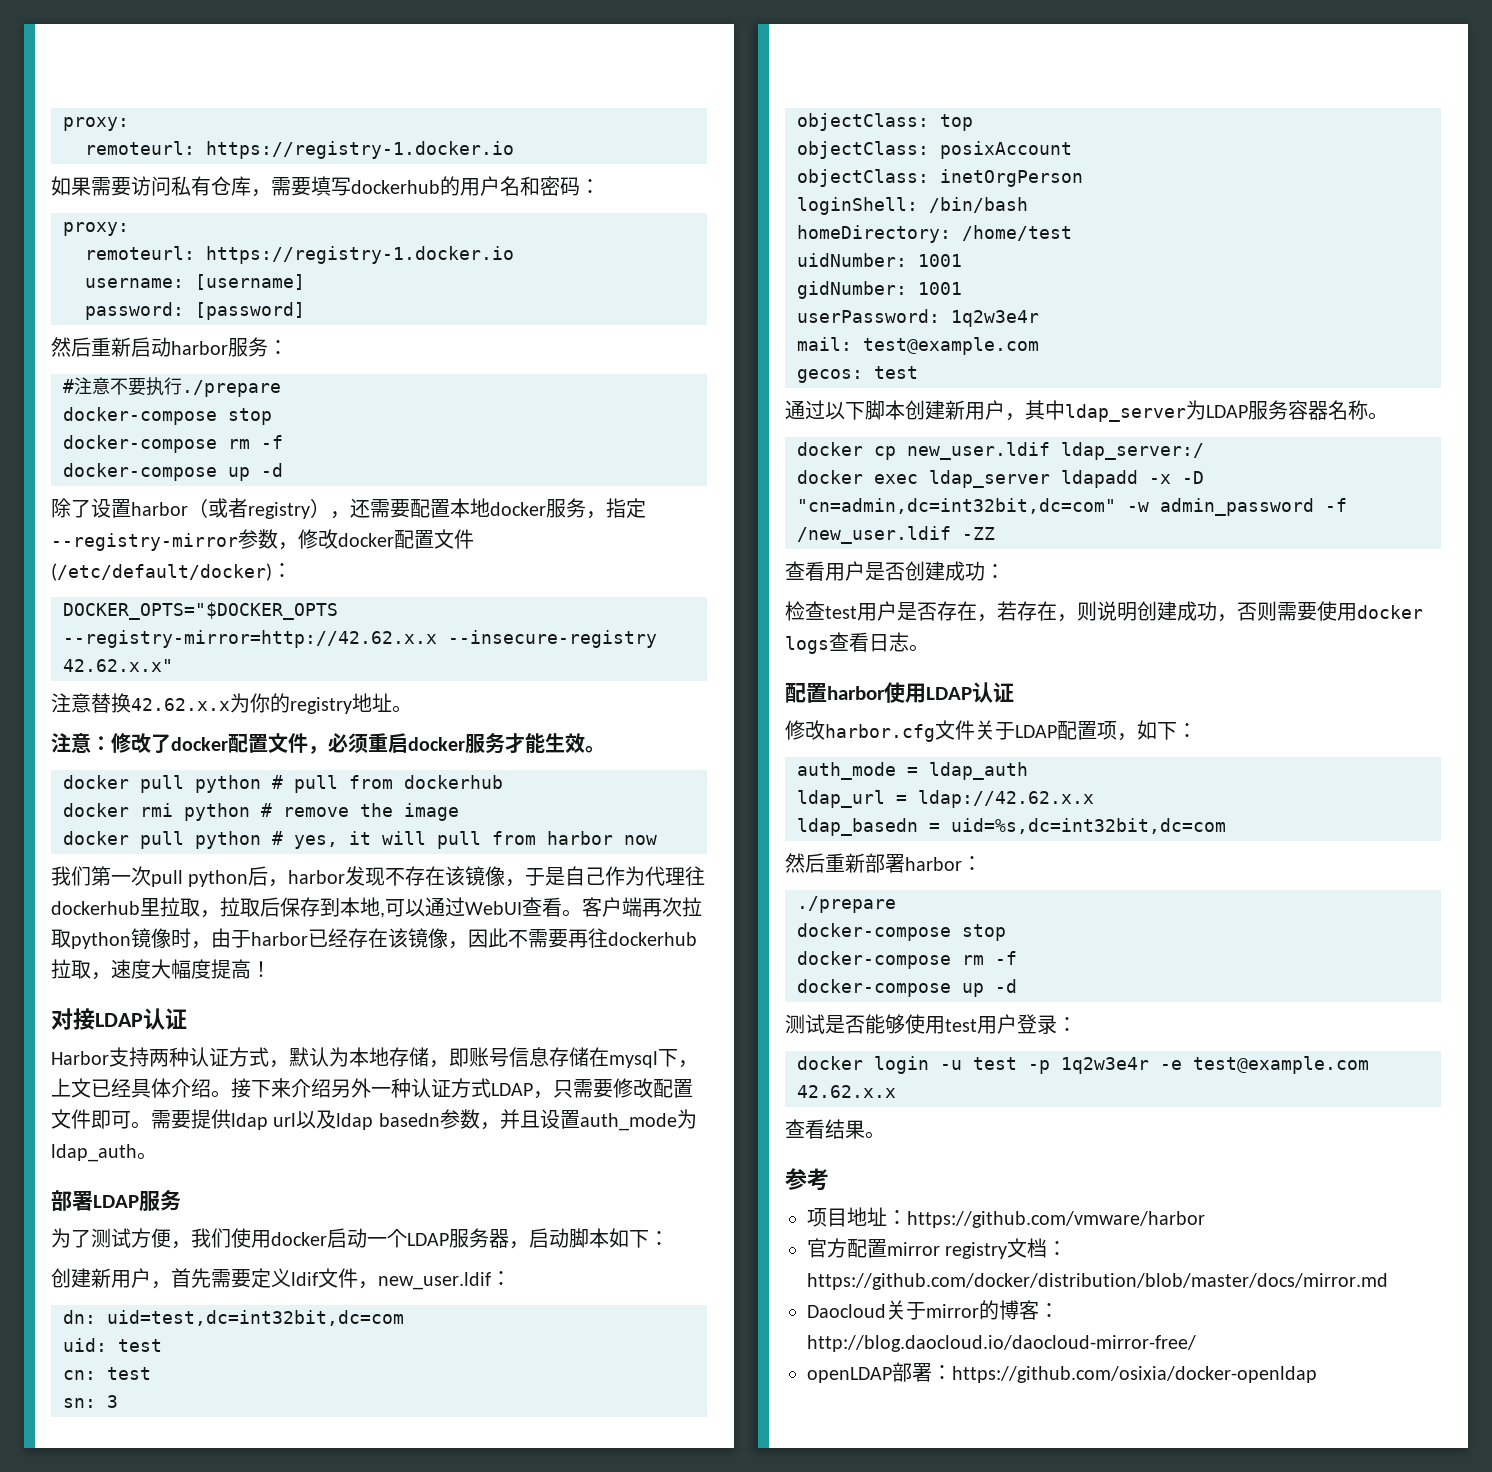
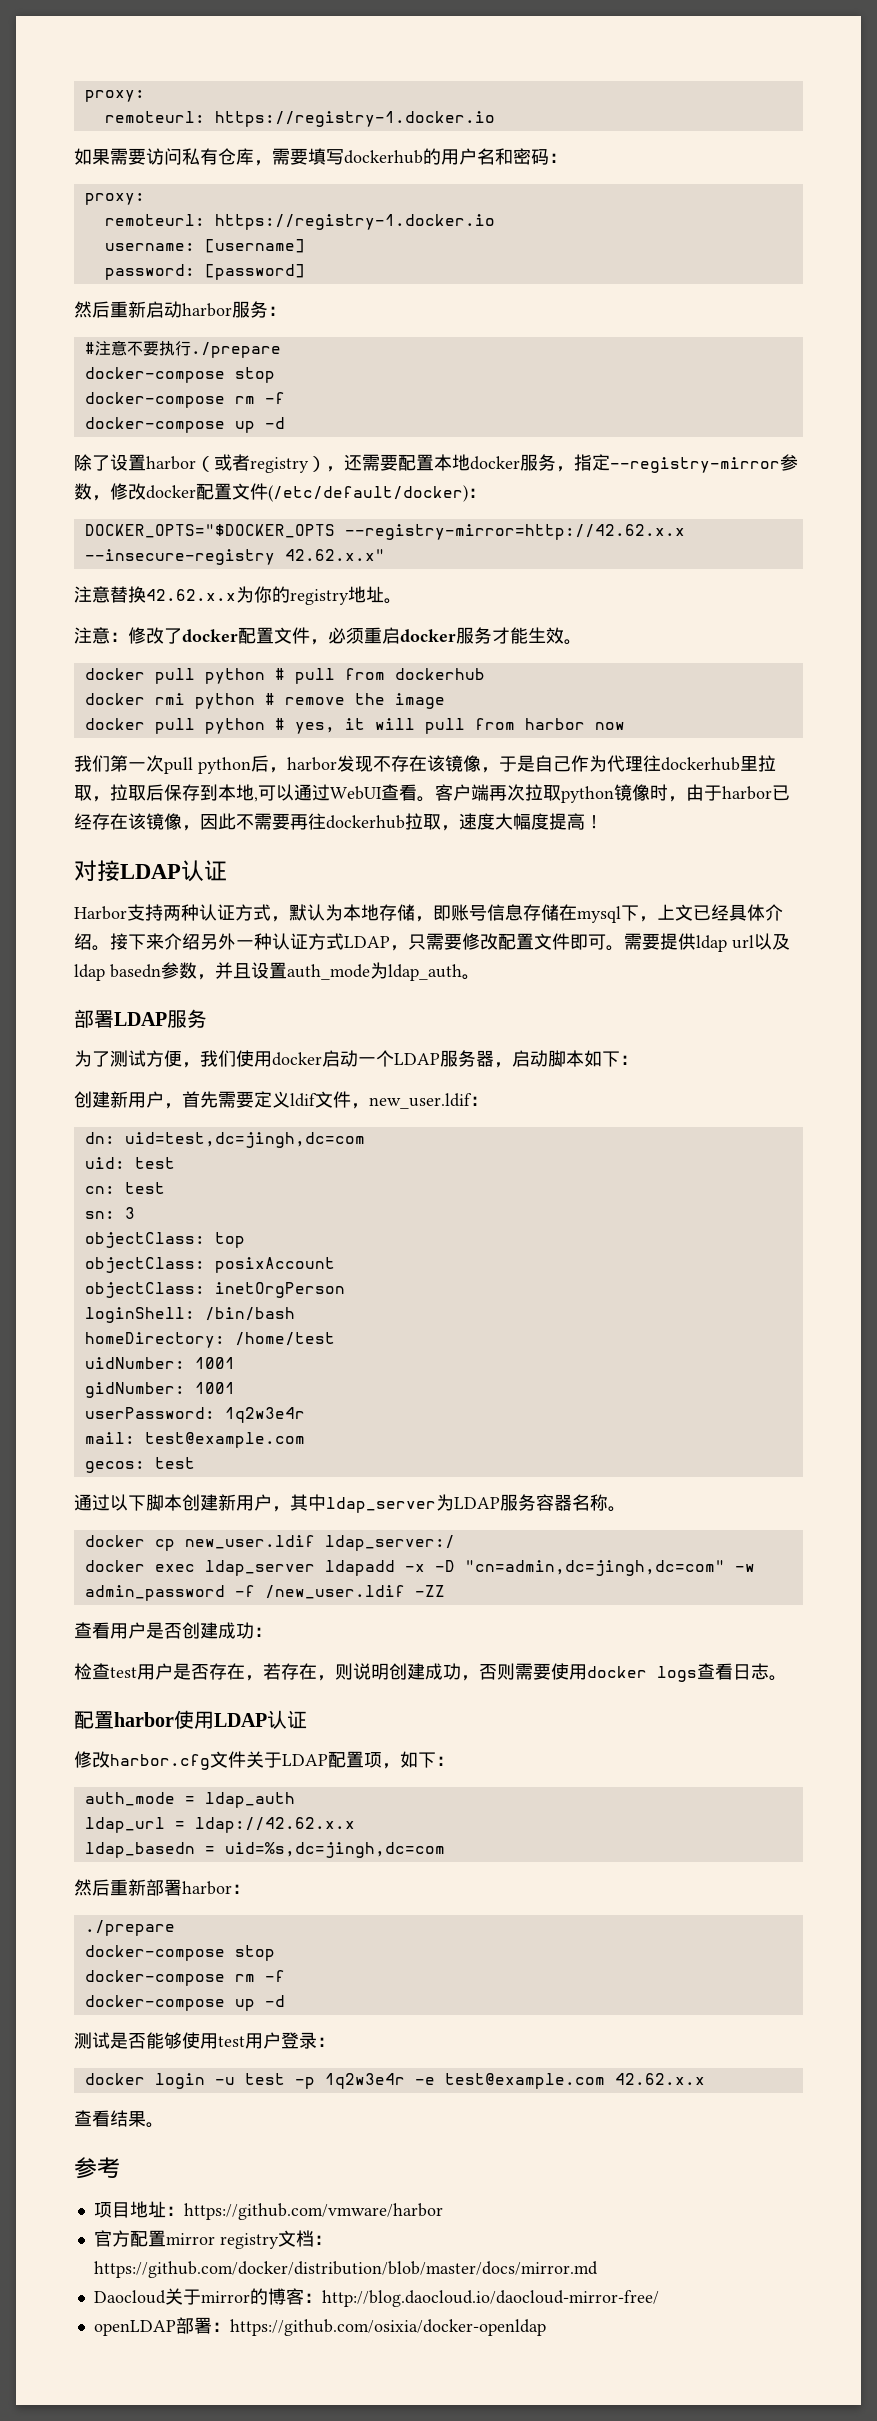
[107,1310,404,1326] uid=test,dc=int32bit,dc=com -> [124,1132,365,1148] uid=test,dc=jingh,dc=com
[797,498,1116,514] "cn=admin,dc=int32bit,dc=com" -> [464,1560,725,1576] "cn=admin,dc=jingh,dc=com"
[951,818,1226,834] uid=%s,dc=int32bit,dc=com -> [224,1842,445,1858] uid=%s,dc=jingh,dc=com

